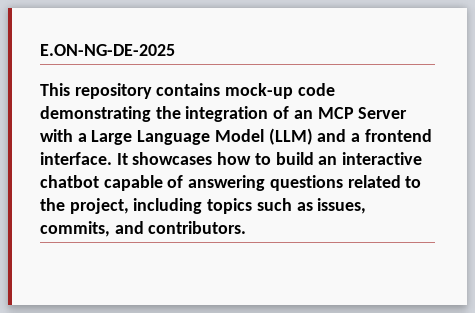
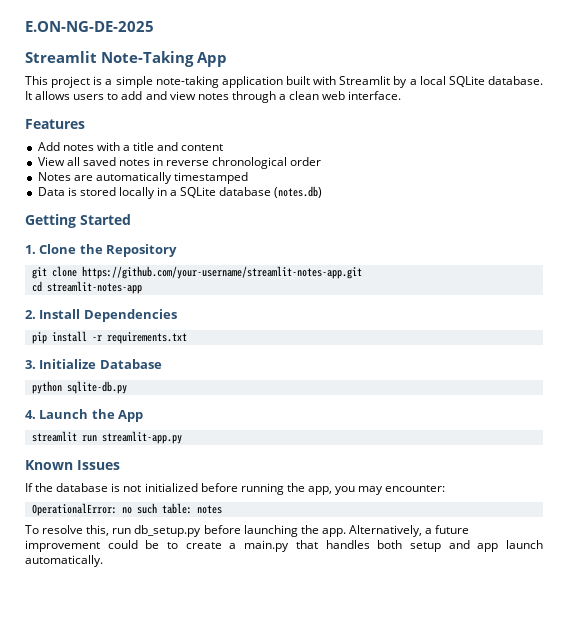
[40,83,335,99] [40,106,408,122] [40,128,432,145] [40,152,423,165] [40,175,422,191] [40,198,367,214] [40,221,247,237] This repository contains mock-up code demonstrating the integration of an MCP Server with a Large Language Model (LLM) and a frontend interface. It showcases how to build an interactive chatbot capable of answering questions related to the project, including topics such as issues, commits, and contributors. -> [25,51,227,67] [25,76,544,88] [25,91,402,103] [25,119,85,129] [37,142,224,151] [37,157,322,169] [37,172,248,184] [37,186,323,199] [25,214,131,228] [25,244,178,257] [31,266,362,279] [31,281,142,294] [25,309,177,322] [31,331,187,344] [25,359,162,369] [31,381,127,394] [25,409,144,422] [31,431,182,444] [25,460,120,470] [25,483,446,495] [31,503,222,516] [25,525,470,537] [25,540,543,552] [25,555,103,567] Streamlit Note-Taking App // This project is a simple note-taking application built with Streamlit by a local SQLite database. It allows users to add and view notes through a clean web interface. // Features // Add notes with a title and content // View all saved notes in reverse chronological order // Notes are automatically timestamped // Data is stored locally in a SQLite database (notes.db) // Getting Started // 1. Clone the Repository // git clone https://github.com/your-username/streamlit-notes-app.git // cd streamlit-notes-app // 2. Install Dependencies // pip install -r requirements.txt // 3. Initialize Database // python sqlite-db.py // 4. Launch the App // streamlit run streamlit-app.py // Known Issues // If the database is not initialized before running the app, you may encounter: // OperationalError: no such table: notes // To resolve this, run db_setup.py before launching the app. Alternatively, a future improvement could be to create a main.py that handles both setup and app launch automatically.

